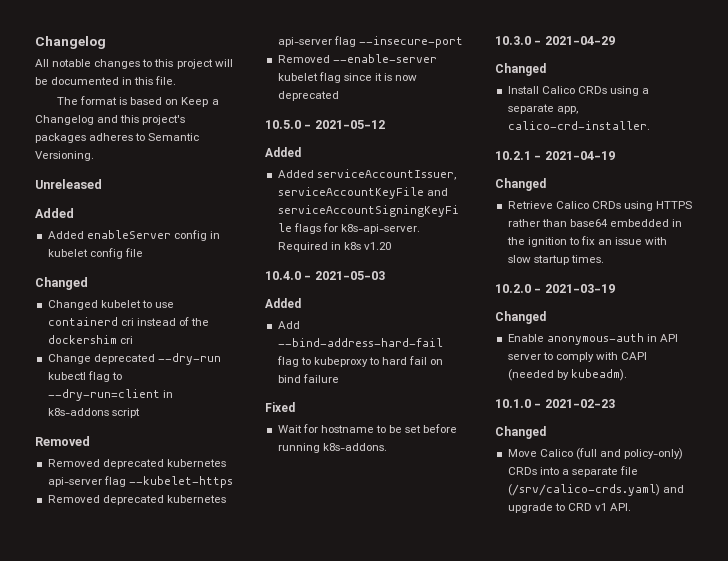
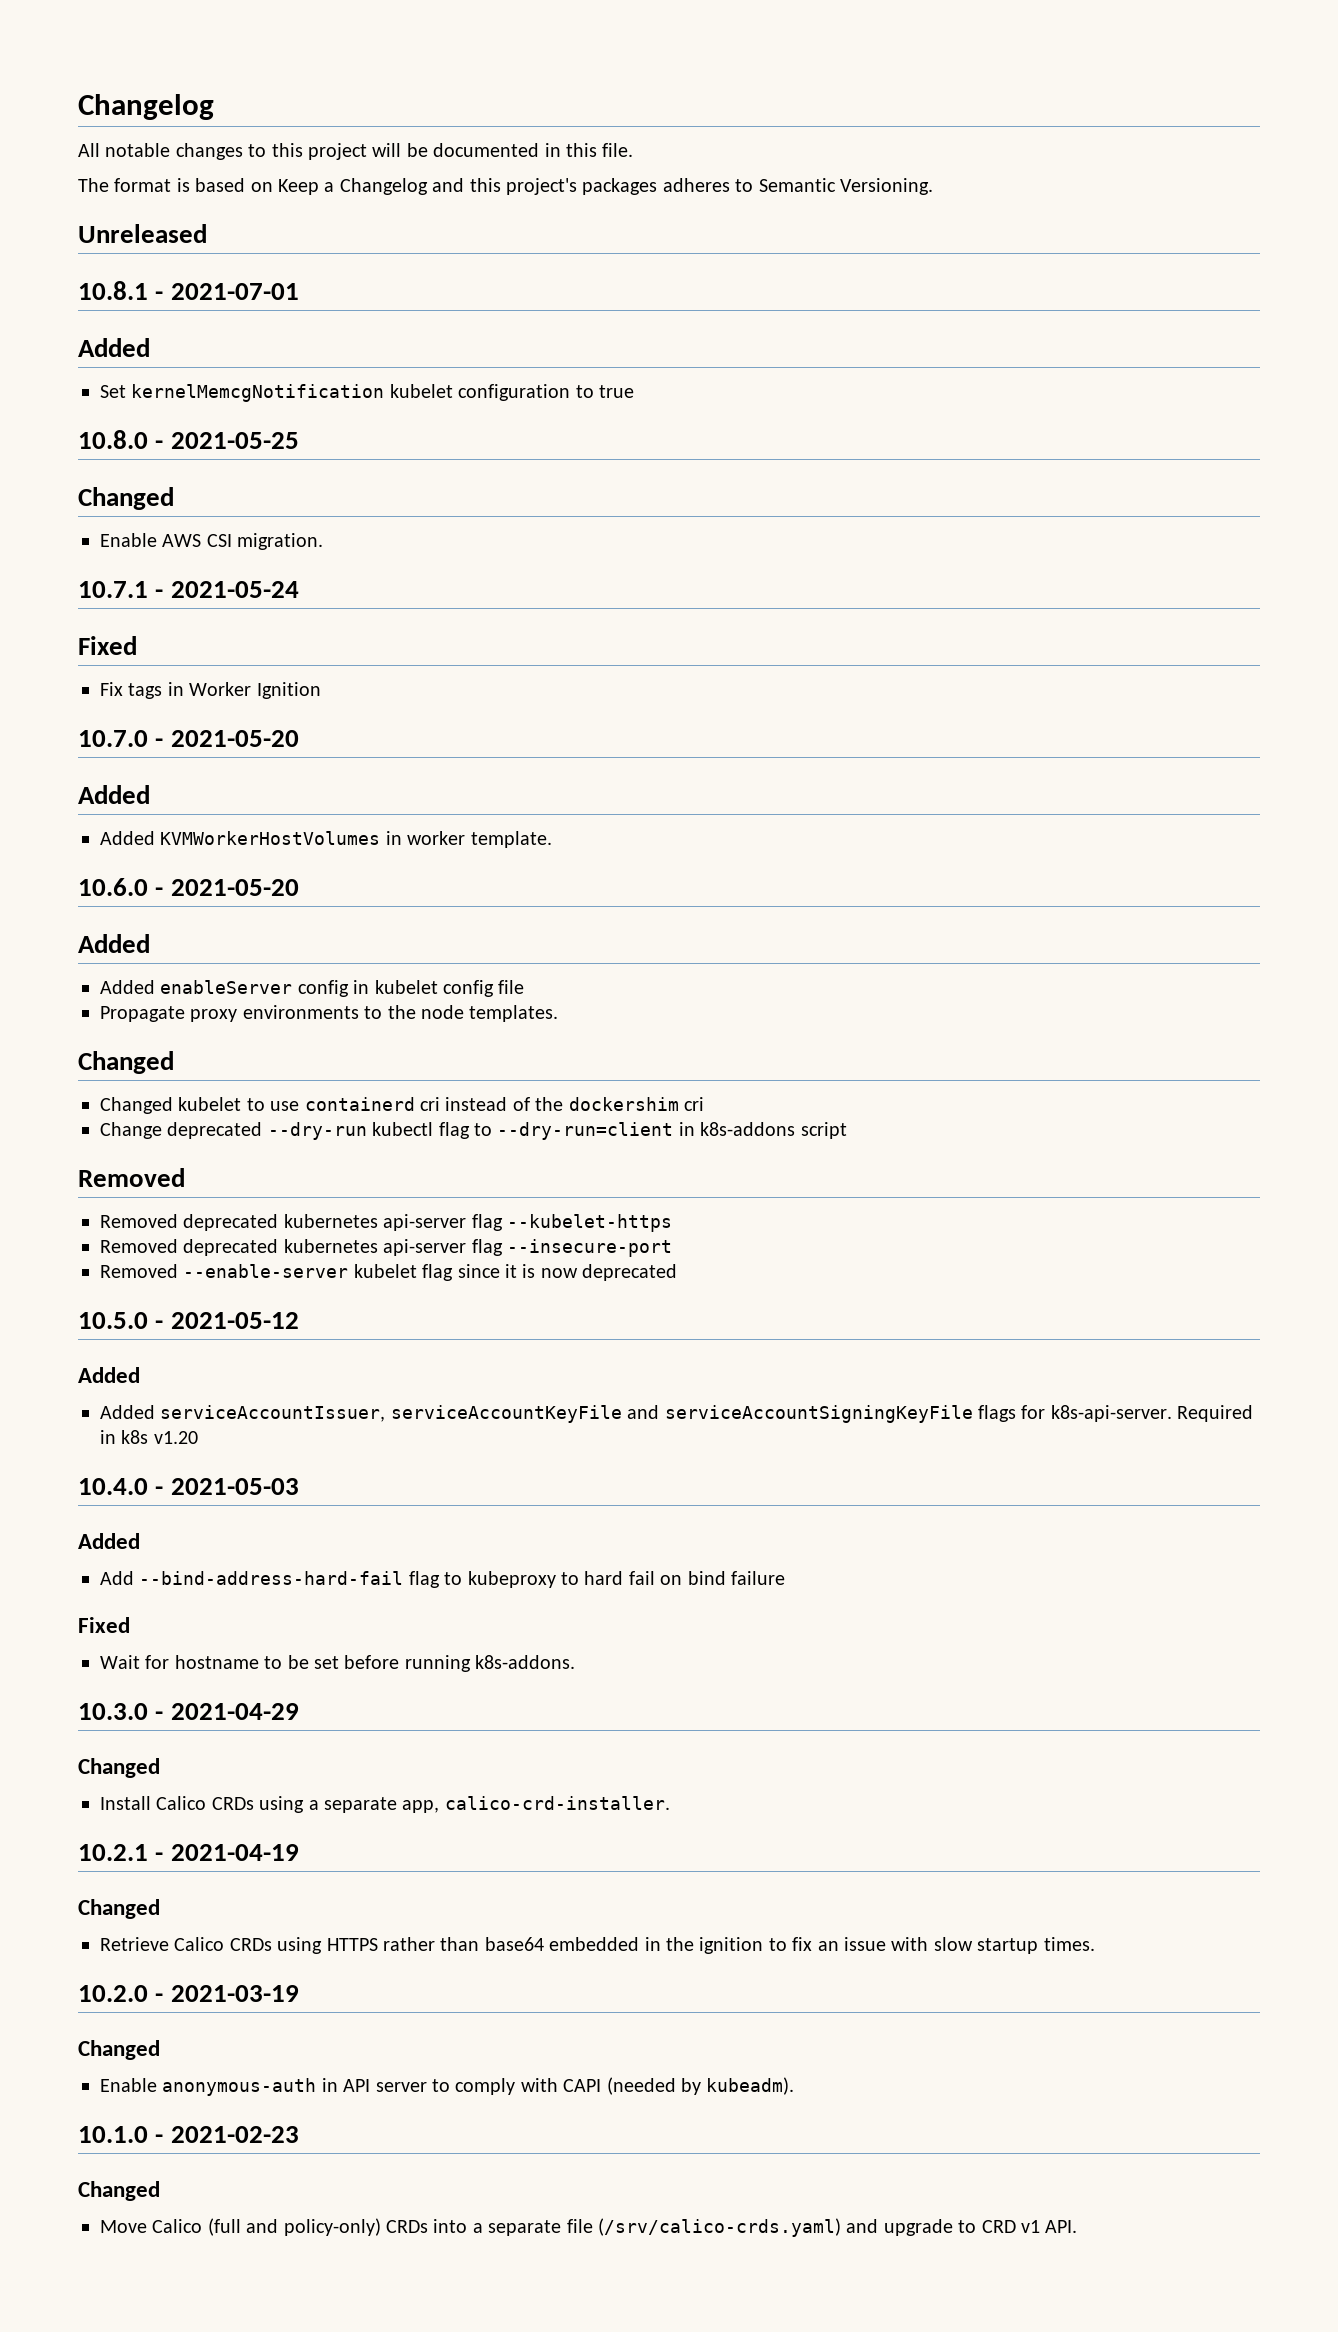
(102, 184) none -> [78,281,299,300] [78,338,150,357] [100,384,634,402] [78,430,299,449] [78,487,174,510] [100,533,324,550] [78,581,299,598] [78,636,137,655] [100,682,321,699] [78,730,299,747] [78,785,150,804] [100,831,552,848] [78,878,299,896] // 10.8.1 - 2021-07-01 // Added // Set kernelMemcgNotification kubelet configuration to true // 10.8.0 - 2021-05-25 // Changed // Enable AWS CSI migration. // 10.7.1 - 2021-05-24 // Fixed // Fix tags in Worker Ignition // 10.7.0 - 2021-05-20 // Added // Added KVMWorkerHostVolumes in worker template. // 10.6.0 - 2021-05-20
(143, 252) none -> [100,1005,559,1022] // Propagate proxy environments to the node templates.

